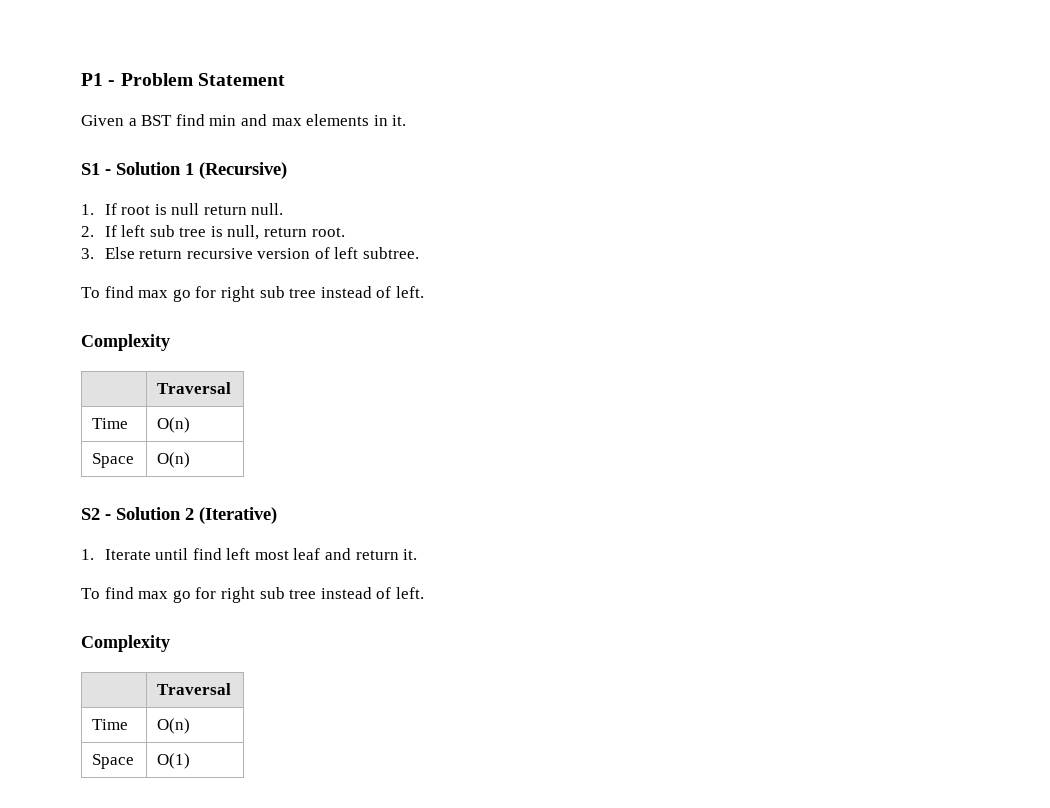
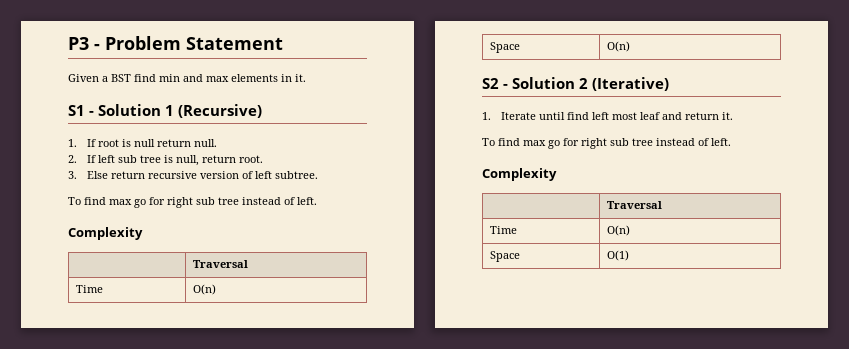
[81,73,103,86] P1 -> [68,37,89,50] P3

